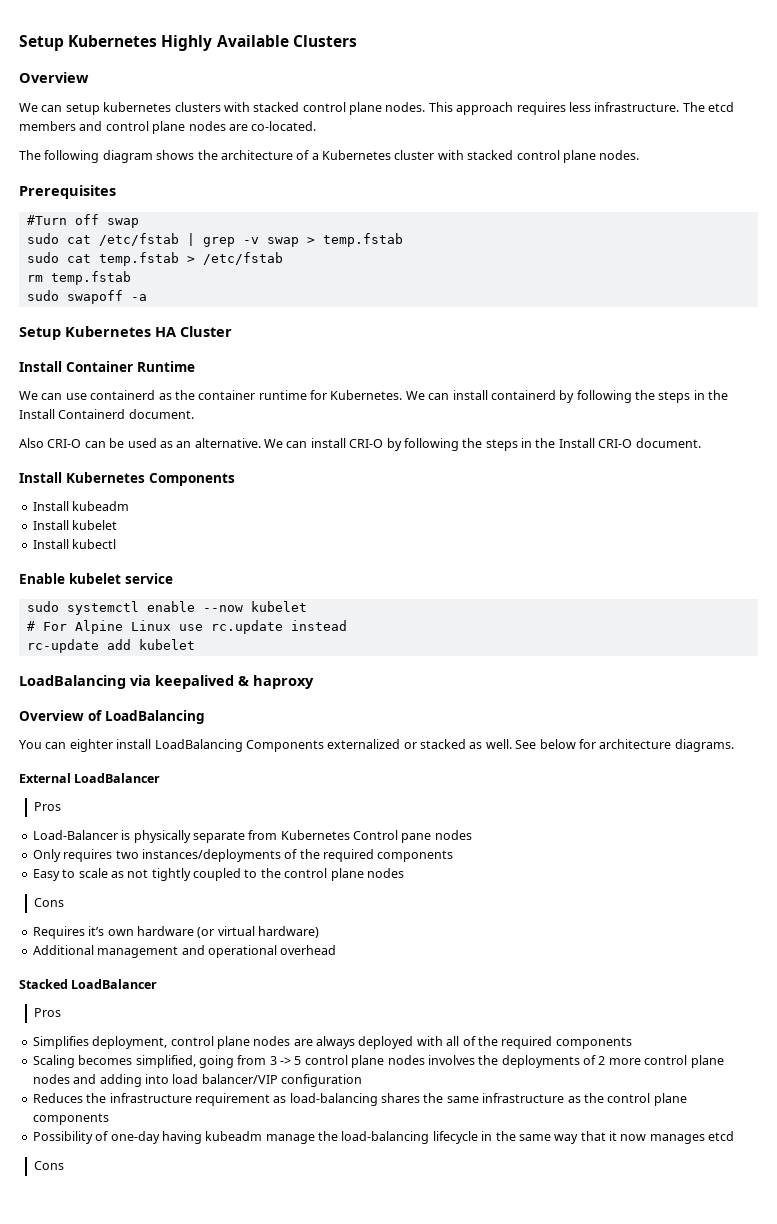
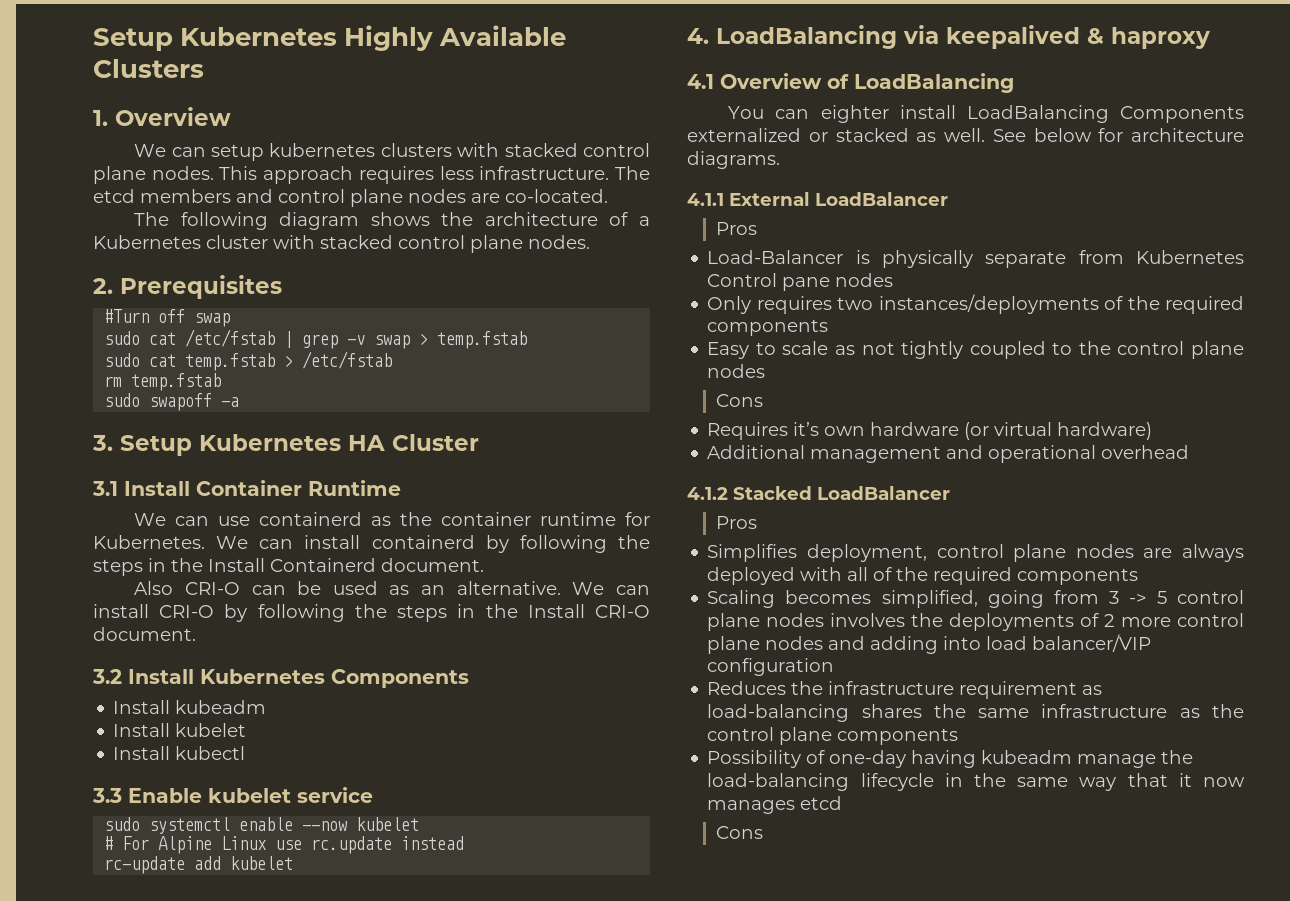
(357, 41) none -> [93,110,108,126] 1.
(640, 155) none -> [93,278,113,294] 2.
(147, 297) none -> [92,435,113,451] 3.
(232, 331) none -> [92,481,118,496] 3.1
(701, 443) none -> [92,669,122,684] 3.2
(117, 544) none -> [92,788,122,803] 3.3
(195, 644) none -> [687,28,709,44] 4.
(314, 682) none -> [687,74,714,89] 4.1
(734, 745) none -> [687,193,724,206] 4.1.1
(337, 950) none -> [687,487,728,500] 4.1.2

